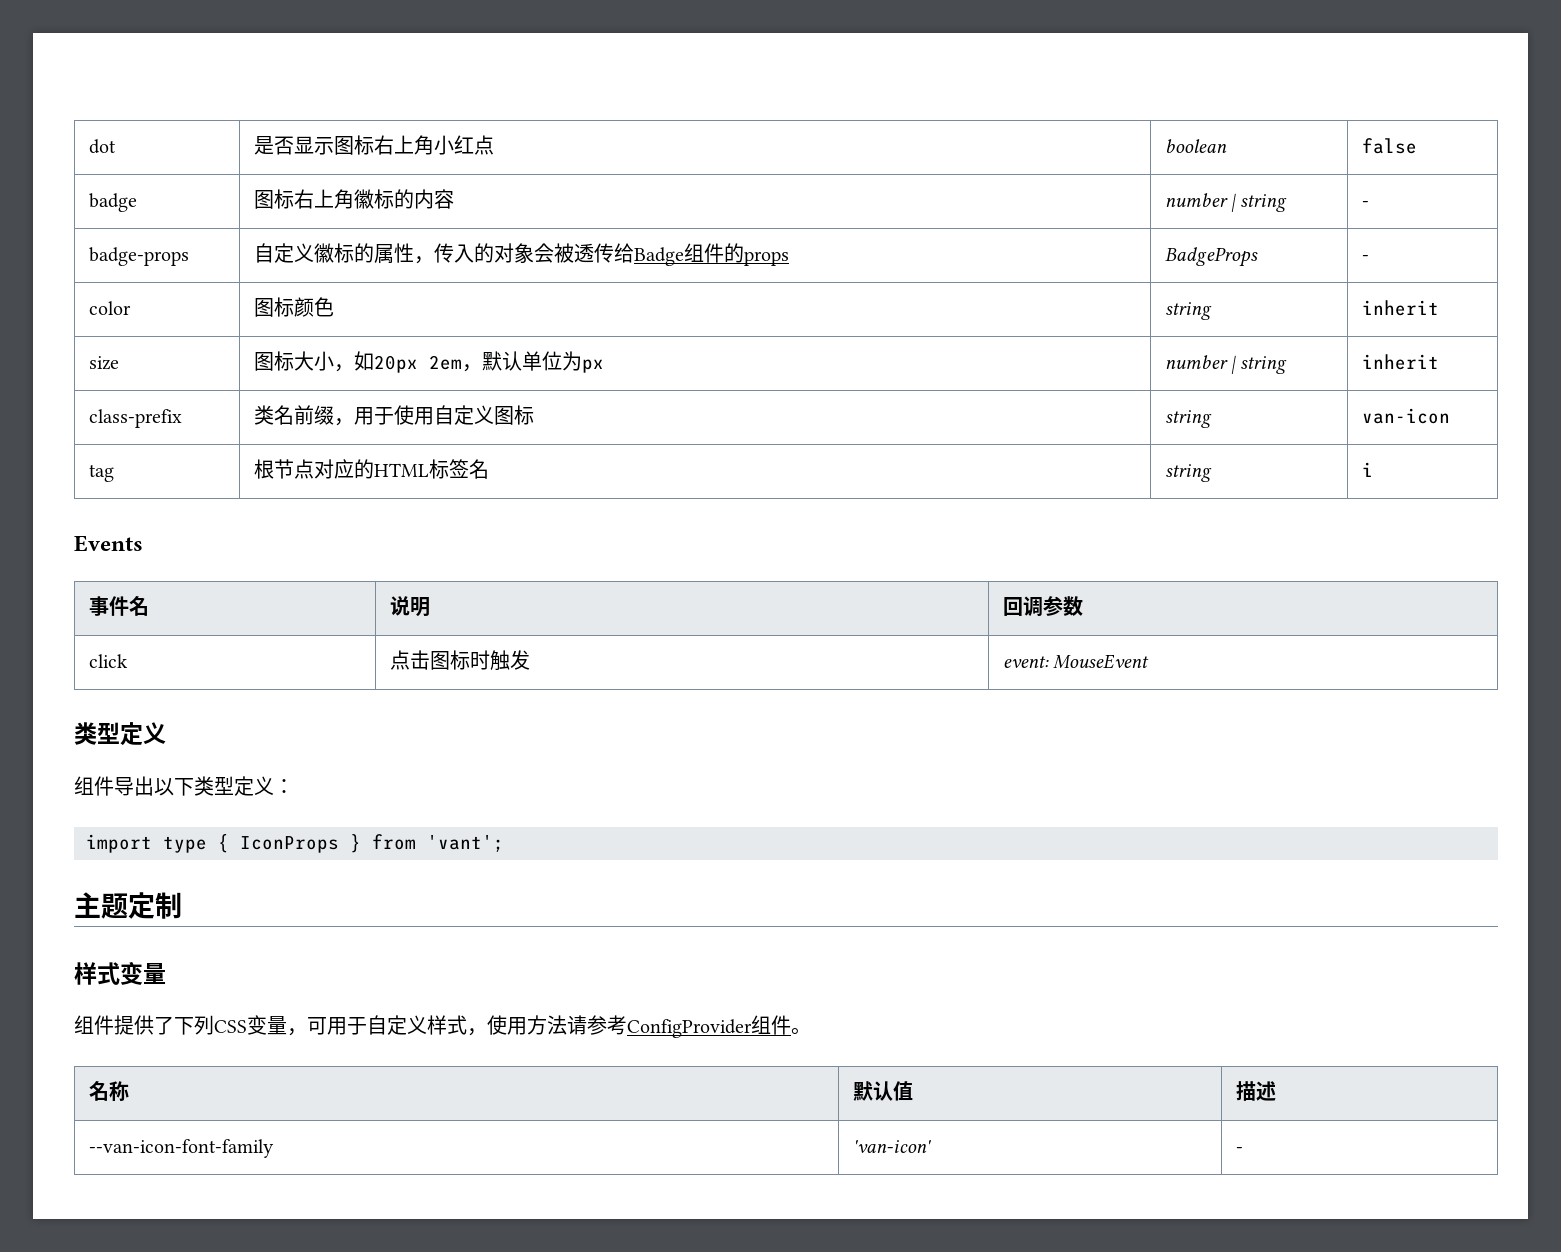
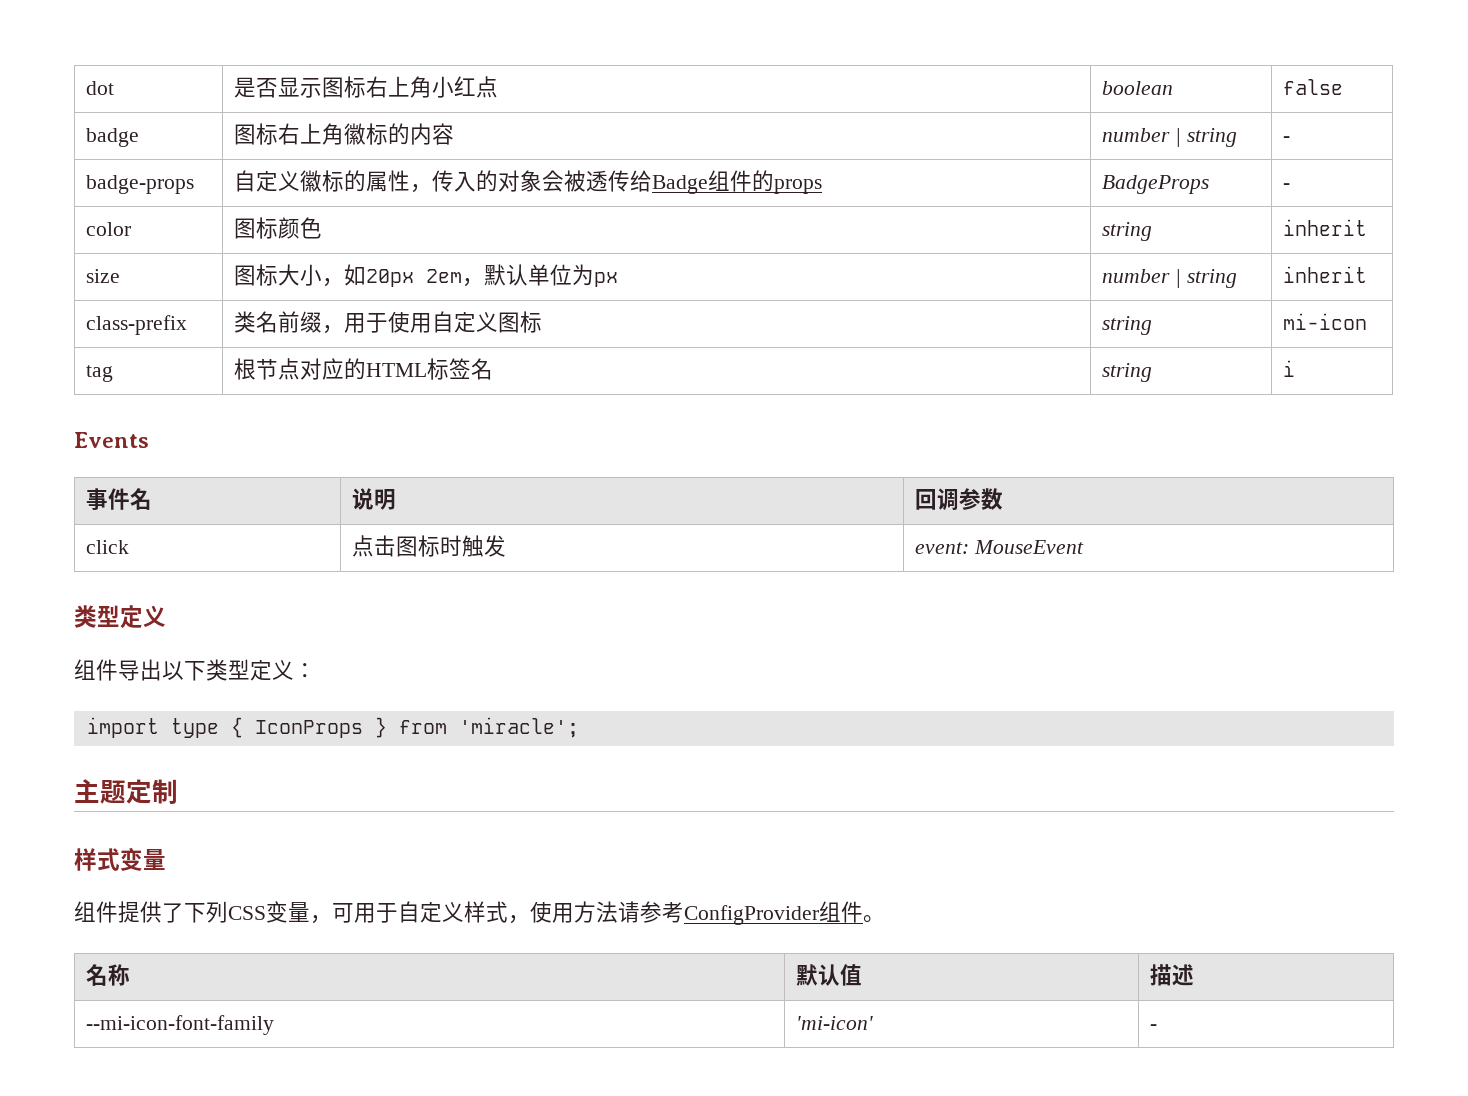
[1361,408,1450,424] van-icon -> [1282,313,1367,330] mi-icon
[427,835,504,852] 'vant'; -> [458,717,579,738] 'miracle';
[88,1139,274,1158] [852,1140,931,1153] --van-icon-font-family | 'van-icon' -> [85,1015,274,1035] [795,1016,873,1030] --mi-icon-font-family | 'mi-icon'

